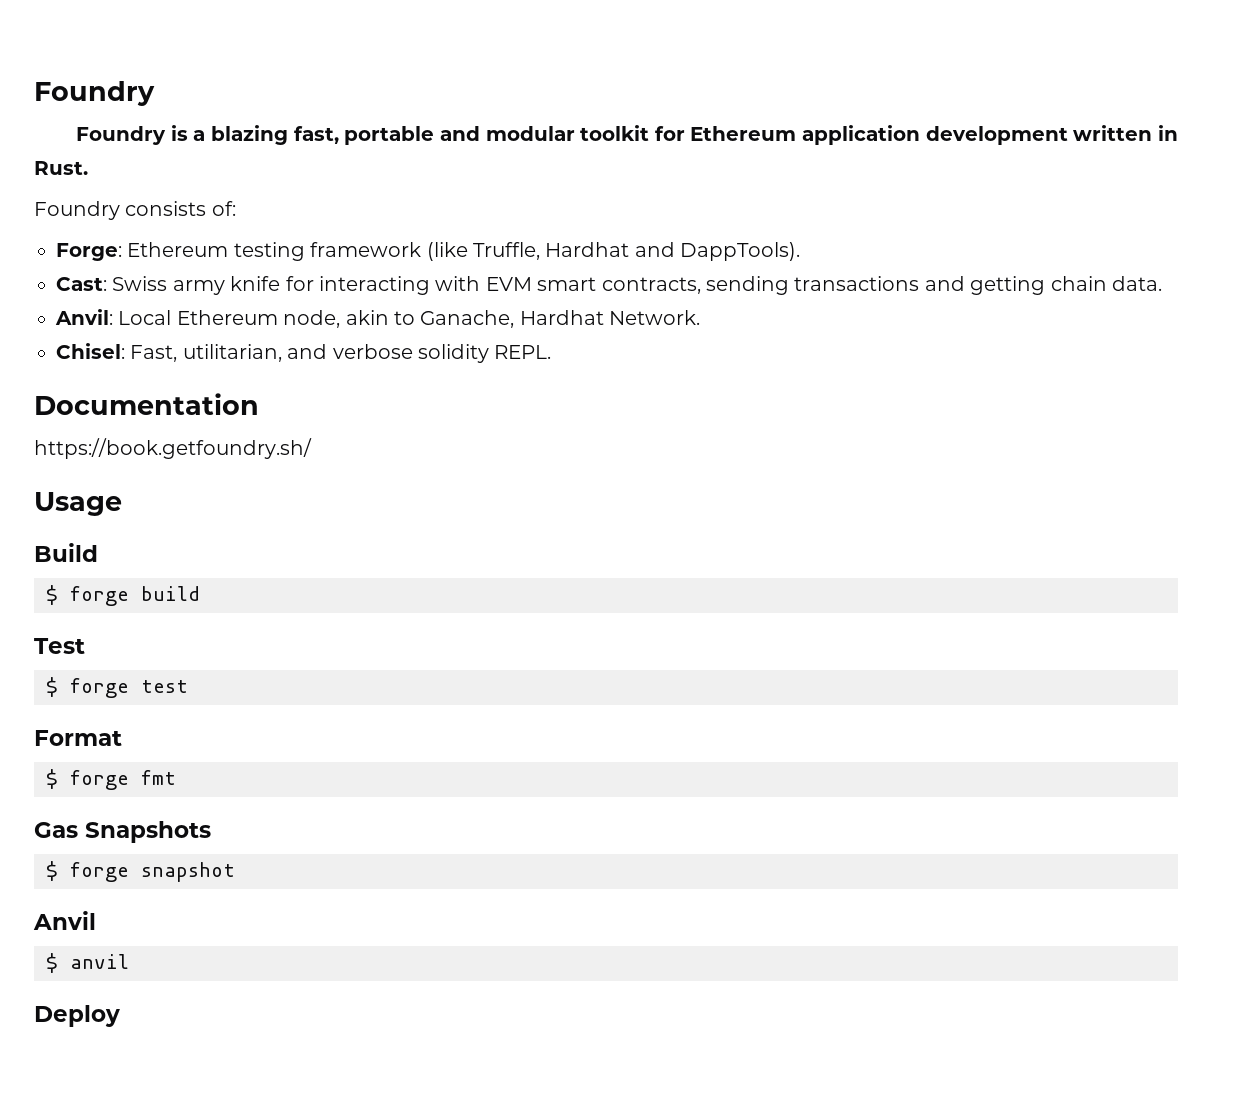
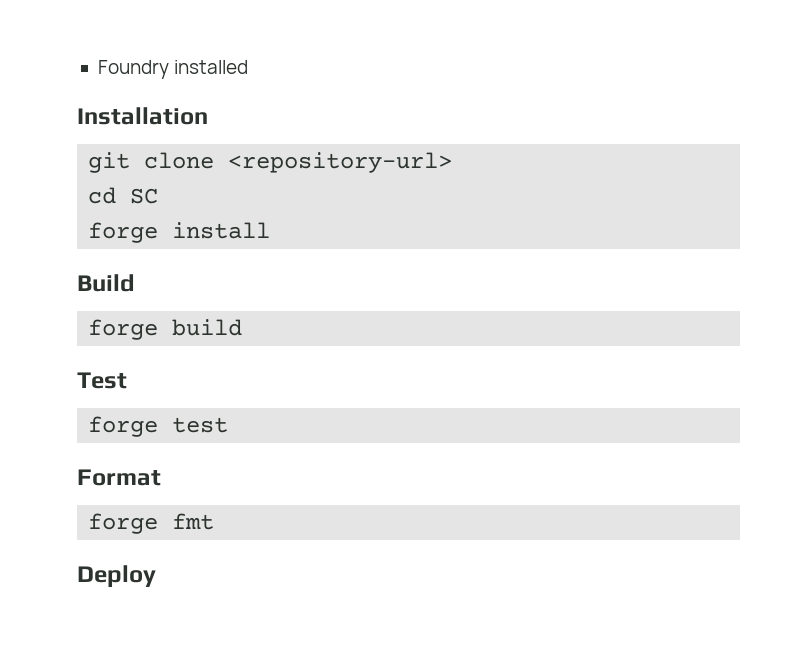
[34,81,155,106] [75,125,1178,145] [34,161,88,175] [34,201,236,220] [56,242,801,261] [56,276,1162,295] [55,309,701,328] [56,343,552,363] [34,393,259,415] [34,438,312,459] [34,492,122,516] Foundry // Foundry is a blazing fast, portable and modular toolkit for Ethereum application development written in Rust. // Foundry consists of: // Forge: Ethereum testing framework (like Truffle, Hardhat and DappTools). // Cast: Swiss army knife for interacting with EVM smart contracts, sending transactions and getting chain data. // Anvil: Local Ethereum node, akin to Ganache, Hardhat Network. // Chisel: Fast, utilitarian, and verbose solidity REPL. // Documentation // https://book.getfoundry.sh/ // Usage -> [97,60,249,79] [77,107,208,125] [88,152,453,173] [88,187,159,204] [88,222,271,243] Foundry installed // Installation // git clone <repository-url> // cd SC // forge install
[46,585,58,605] $ -> (135, 283) none
[46,677,58,697] $ -> (127, 380) none
[46,769,58,789] $ -> (161, 477) none
[34,821,211,843] [46,861,235,882] [33,911,96,930] [46,953,129,973] // Gas Snapshots // $ forge snapshot // Anvil // $ anvil -> (215, 521) none

